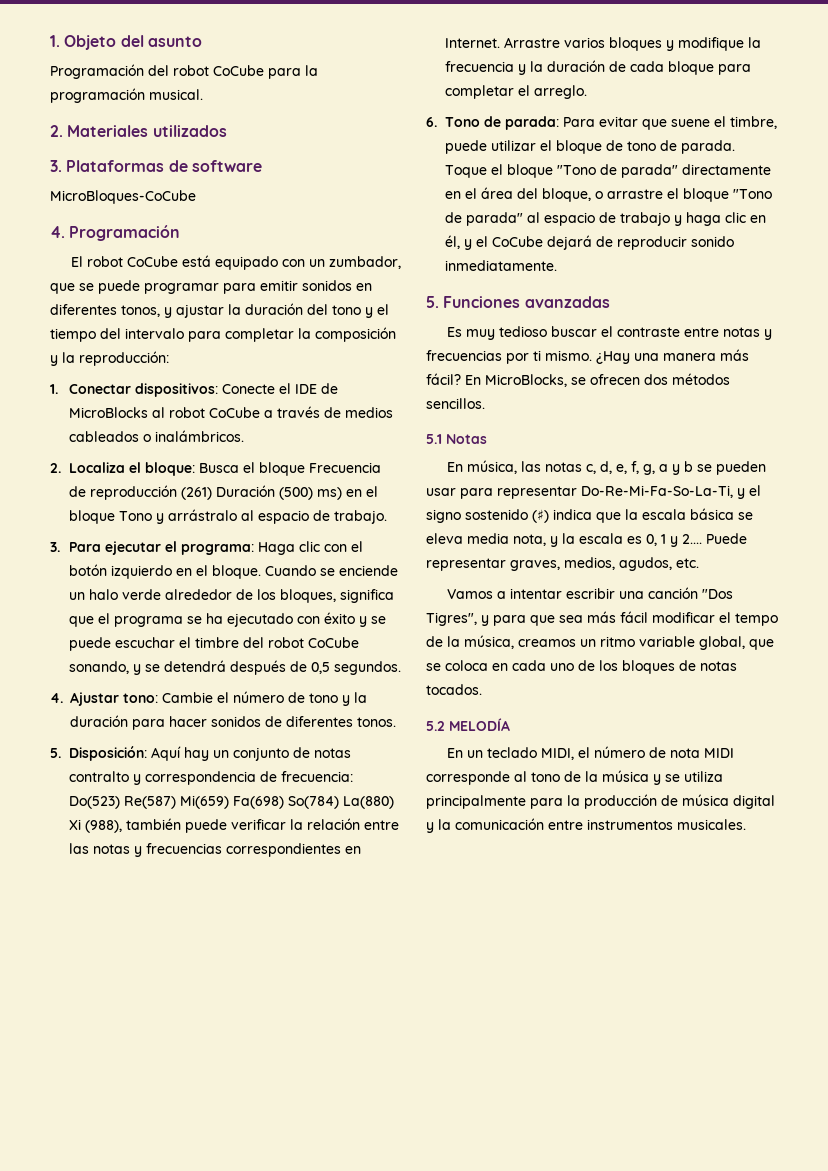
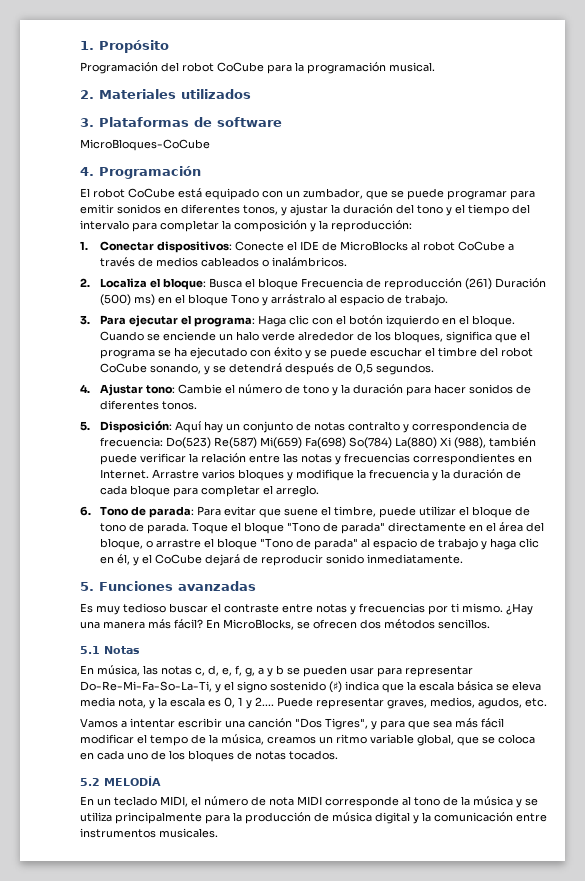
[50,35,202,50] 1. Objeto del asunto -> [80,40,169,53] 1. Propósito

